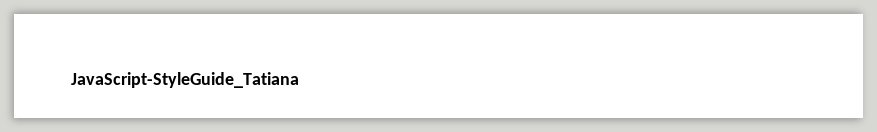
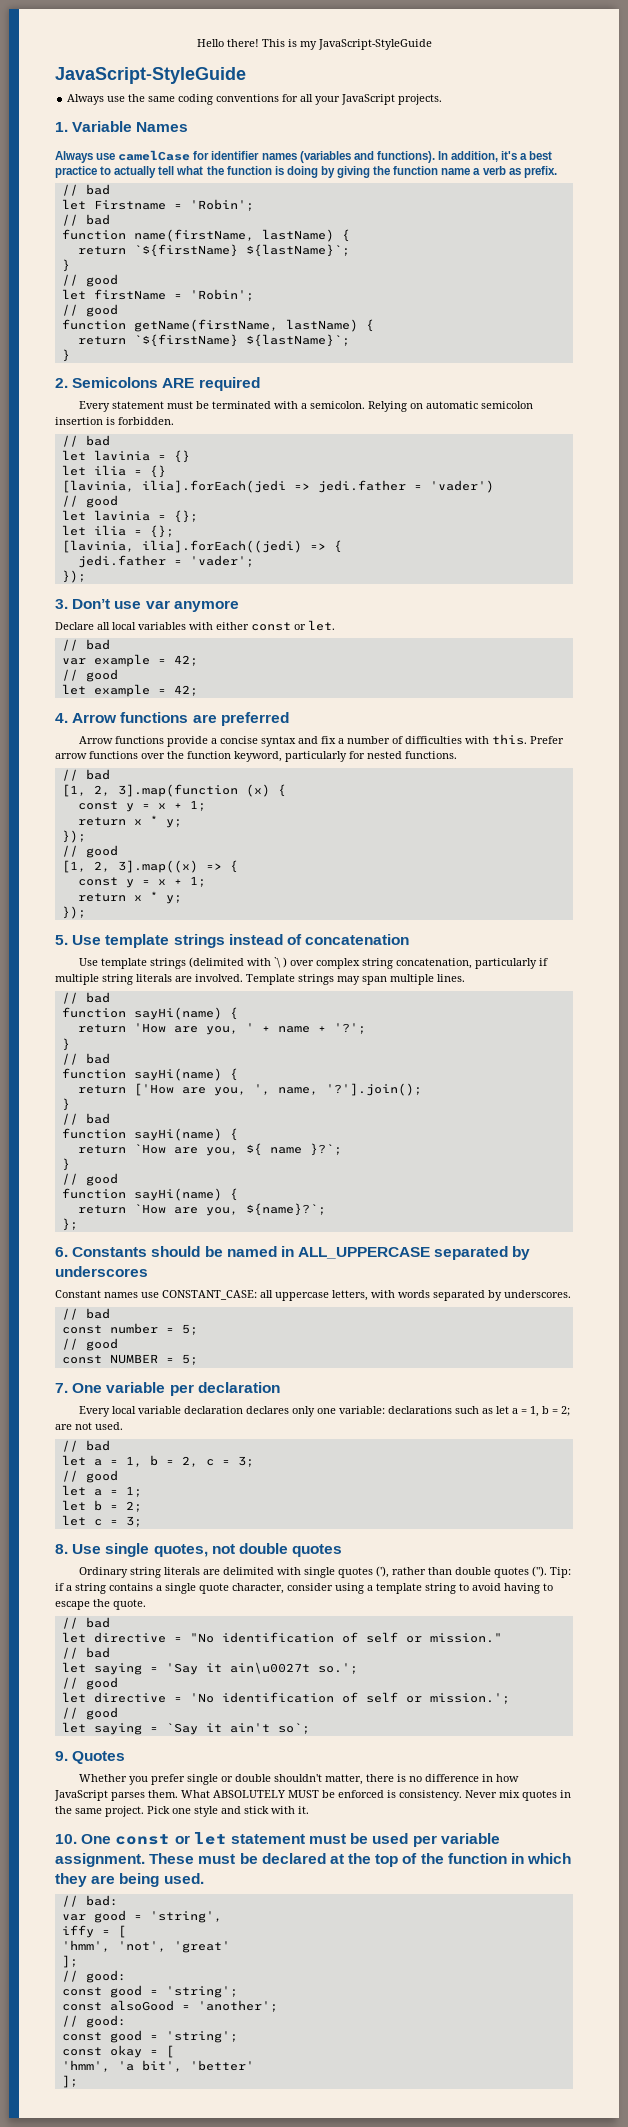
[71,72,299,88] JavaScript-StyleGuide_Tatiana -> [196,39,432,50] [55,67,246,84] [67,94,443,105] [55,121,189,132] [55,150,553,163] [55,166,557,178] [61,184,110,196] [61,199,254,211] [61,214,110,226] [61,229,350,242] [77,244,350,257] [61,259,70,272] [61,274,118,287] [61,289,254,301] [61,304,118,317] [61,319,374,332] [77,334,350,347] [61,349,70,362] [55,377,260,391] [78,401,533,412] [55,417,174,425] [61,435,110,447] [61,450,190,463] [61,465,166,478] [61,480,494,493] [61,495,118,508] [61,510,198,523] [61,525,174,538] [61,540,342,553] [77,555,254,568] [61,570,86,583] [55,599,239,612] [55,620,335,631] [61,639,110,651] [61,654,198,667] [61,669,118,682] [61,684,198,697] [55,712,289,726] [78,734,564,747] [55,751,457,762] [61,769,110,781] [61,784,286,797] [77,800,206,812] [77,815,182,828] [61,830,86,843] [61,845,118,858] [61,860,238,873] [77,876,206,888] [77,891,182,904] [61,906,86,919] [55,934,410,948] [78,957,548,969] [55,974,465,985] [61,992,110,1004] [61,1007,238,1020] [77,1023,366,1035] [61,1038,70,1051] [61,1053,110,1065] [61,1068,238,1081] [77,1083,422,1096] [61,1098,70,1111] [61,1113,110,1125] [61,1128,238,1141] [77,1143,342,1156] [61,1158,70,1171] [61,1173,118,1186] [61,1188,238,1201] [77,1203,326,1216] [61,1218,78,1231] [55,1246,531,1260] [55,1266,148,1277] [55,1290,571,1301] [61,1308,110,1320] [61,1323,198,1335] [61,1338,118,1351] [61,1354,198,1365] [55,1382,280,1396] [78,1406,570,1417] [55,1422,123,1430] [61,1440,110,1452] [61,1455,254,1467] [61,1470,118,1483] [61,1485,142,1497] [61,1500,142,1512] [61,1515,142,1527] [55,1543,343,1557] [78,1566,571,1578] [55,1583,553,1594] [55,1599,146,1610] [61,1617,110,1629] [61,1632,502,1643] [61,1647,110,1659] [61,1662,358,1675] [61,1677,118,1690] [61,1692,510,1704] [61,1707,118,1720] [61,1722,310,1735] [55,1751,126,1764] [78,1774,519,1785] [54,1790,571,1801] [55,1806,309,1817] [55,1832,500,1847] [55,1853,572,1867] [55,1873,204,1887] [61,1895,118,1907] [61,1910,222,1923] [61,1925,126,1938] [61,1940,230,1953] [61,1955,78,1968] [61,1970,126,1983] [61,1985,238,1998] [61,2000,278,2012] [61,2015,126,2028] [61,2030,238,2043] [61,2045,174,2058] [61,2060,254,2072] [61,2075,78,2088] Hello there! This is my JavaScript-StyleGuide // JavaScript-StyleGuide // Always use the same coding conventions for all your JavaScript projects. // 1. Variable Names // Always use camelCase for identifier names (variables and functions). In addition, it's a best practice to actually tell what the function is doing by giving the function name a verb as prefix. // // bad // let Firstname = 'Robin'; // // bad // function name(firstName, lastName) { // return `${firstName} ${lastName}`; // } // // good // let firstName = 'Robin'; // // good // function getName(firstName, lastName) { // return `${firstName} ${lastName}`; // } // 2. Semicolons ARE required // Every statement must be terminated with a semicolon. Relying on automatic semicolon insertion is forbidden. // // bad // let lavinia = {} // let ilia = {} // [lavinia, ilia].forEach(jedi => jedi.father = 'vader') // // good // let lavinia = {}; // let ilia = {}; // [lavinia, ilia].forEach((jedi) => { // jedi.father = 'vader'; // }); // 3. Don’t use var anymore // Declare all local variables with either const or let. // // bad // var example = 42; // // good // let example = 42; // 4. Arrow functions are preferred // Arrow functions provide a concise syntax and fix a number of difficulties with this. Prefer arrow functions over the function keyword, particularly for nested functions. // // bad // [1, 2, 3].map(function (x) { // const y = x + 1; // return x * y; // }); // // good // [1, 2, 3].map((x) => { // const y = x + 1; // return x * y; // }); // 5. Use template strings instead of concatenation // Use template strings (delimited with `\ ) over complex string concatenation, particularly if multiple string literals are involved. Template strings may span multiple lines. // // bad // function sayHi(name) { // return 'How are you, ' + name + '?'; // } // // bad // function sayHi(name) { // return ['How are you, ', name, '?'].join(); // } // // bad // function sayHi(name) { // return `How are you, ${ name }?`; // } // // good // function sayHi(name) { // return `How are you, ${name}?`; // }; // 6. Constants should be named in ALL_UPPERCASE separated by underscores // Constant names use CONSTANT_CASE: all uppercase letters, with words separated by underscores. // // bad // const number = 5; // // good // const NUMBER = 5; // 7. One variable per declaration // Every local variable declaration declares only one variable: declarations such as let a = 1, b = 2; are not used. // // bad // let a = 1, b = 2, c = 3; // // good // let a = 1; // let b = 2; // let c = 3; // 8. Use single quotes, not double quotes // Ordinary string literals are delimited with single quotes ('), rather than double quotes ("). Tip: if a string contains a single quote character, consider using a template string to avoid having to escape the quote. // // bad // let directive = "No identification of self or mission." // // bad // let saying = 'Say it ain\u0027t so.'; // // good // let directive = 'No identification of self or mission.'; // // good // let saying = `Say it ain't so`; // 9. Quotes // Whether you prefer single or double shouldn't matter, there is no difference in how JavaScript parses them. What ABSOLUTELY MUST be enforced is consistency. Never mix quotes in the same project. Pick one style and stick with it. // 10. One const or let statement must be used per variable assignment. These must be declared at the top of the function in which they are being used. // // bad: // var good = 'string', // iffy = [ // 'hmm', 'not', 'great' // ]; // // good: // const good = 'string'; // const alsoGood = 'another'; // // good: // const good = 'string'; // const okay = [ // 'hmm', 'a bit', 'better' // ];

